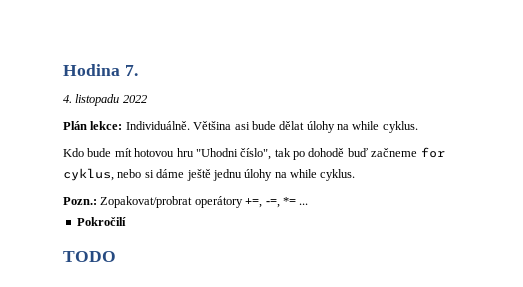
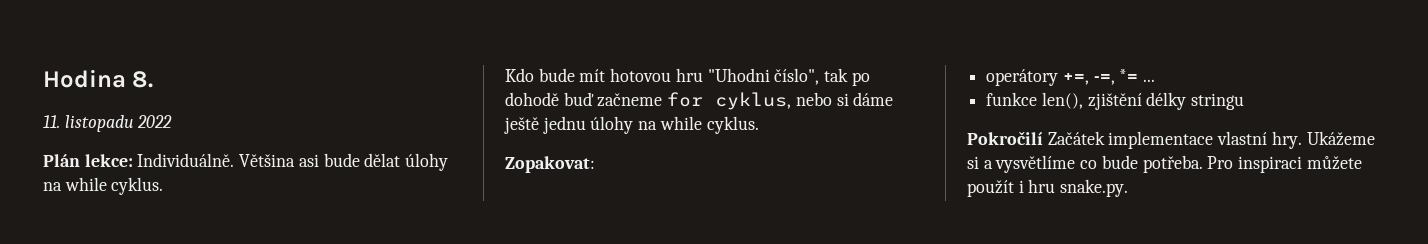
[124,65,138,76] [63,95,72,103] 7. // 4. -> [132,71,154,88] [43,115,60,128] 8. // 11.
[63,196,193,208] Pozn.: Zopakovat/probrat -> [505,156,595,173] Zopakovat: //
[76,217,126,226] [63,251,116,262] Pokročilí // TODO -> [986,92,1245,110] [967,131,1375,149] [967,155,1362,173] [967,179,1129,197] funkce len(), zjištění délky stringu // Pokročilí Začátek implementace vlastní hry. Ukážeme si a vysvětlíme co bude potřeba. Pro inspiraci můžete použít i hru snake.py.

